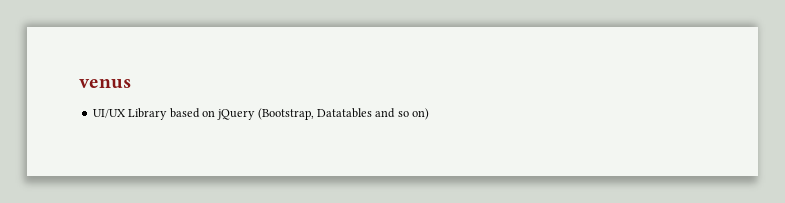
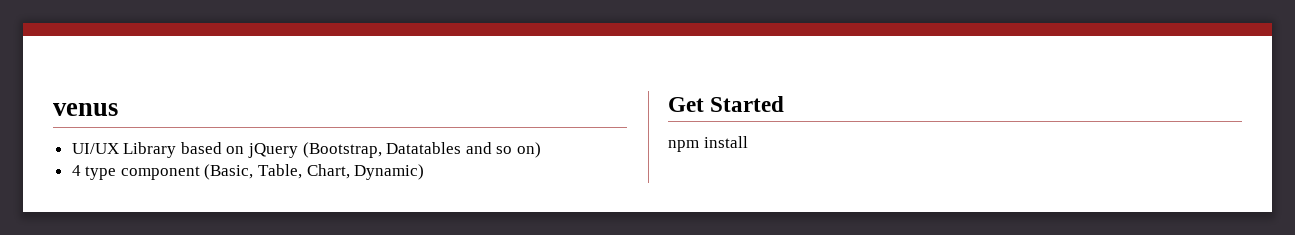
(430, 114) none -> [71,164,425,180] [668,96,785,112] [668,136,748,152] // 4 type component (Basic, Table, Chart, Dynamic) // Get Started // npm install

